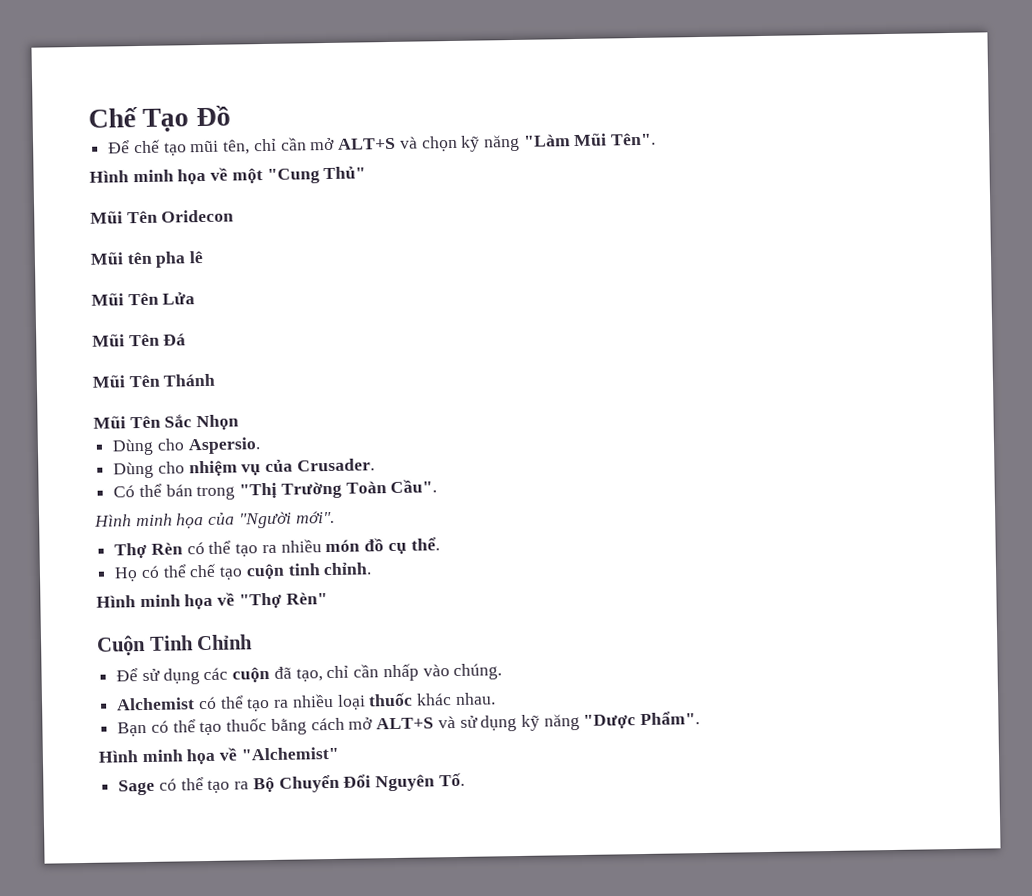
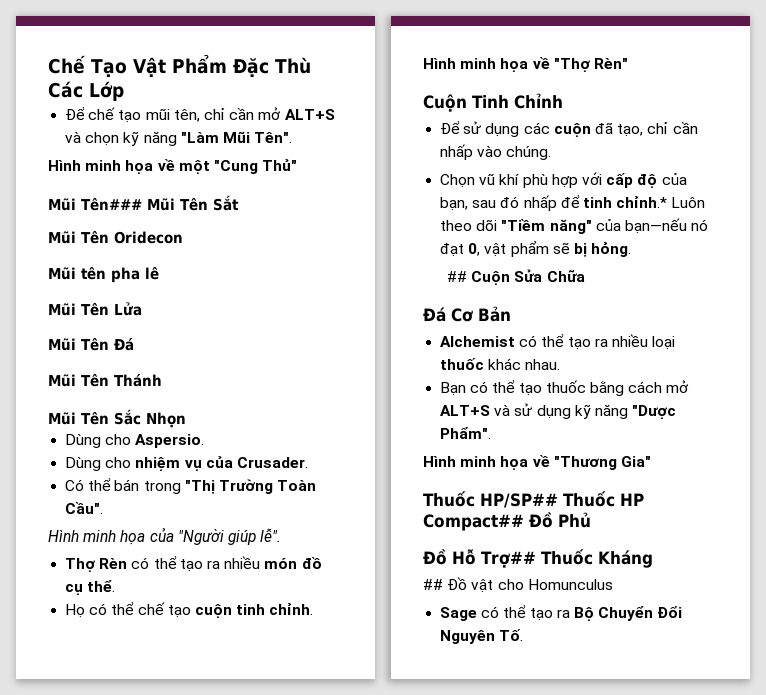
[195,105,231,127] Đồ -> [133,54,311,78] [48,81,124,101] Vật Phẩm Đặc Thù Các Lớp
(367, 173) none -> [48,195,239,211] // Mũi Tên### Mũi Tên Sắt
[294,510,335,524] mới". -> [227,528,282,545] giúp lễ".
(503, 672) none -> [440,172,687,188] [440,195,706,211] [440,218,709,234] [440,241,632,257] [447,269,585,285] [423,306,511,322] // Chọn vũ khí phù hợp với cấp độ của bạn, sau đó nhấp để tinh chỉnh.* Luôn theo dõi "Tiềm năng" của bạn—nếu nó đạt 0, vật phẩm sẽ bị hỏng. // ## Cuộn Sửa Chữa // Đá Cơ Bản
[240,746,339,761] "Alchemist" -> [553,456,651,470] [423,491,644,508] [423,512,591,531] [423,549,653,568] [423,577,613,593] "Thương Gia" // Thuốc HP/SP## Thuốc HP Compact## Đồ Phủ // Đồ Hỗ Trợ## Thuốc Kháng // ## Đồ vật cho Homunculus

